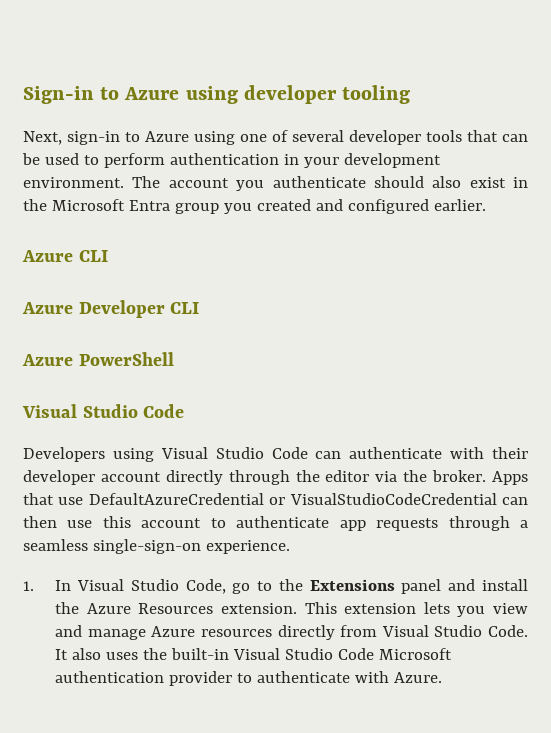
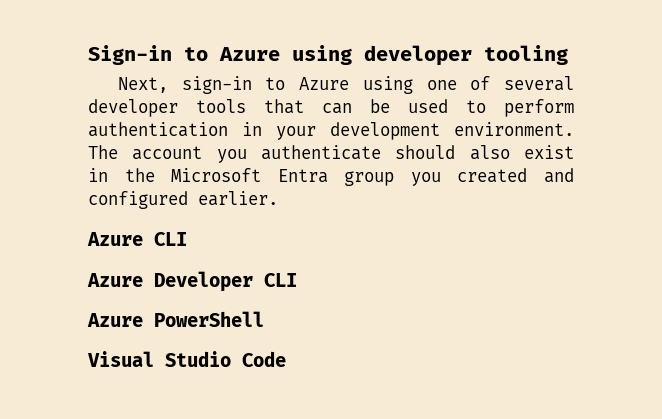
[23,447,528,462] [23,470,529,485] [23,493,528,505] [23,516,528,531] [23,539,290,554] [23,579,528,594] [55,602,528,617] [55,625,528,640] [55,648,453,660] [55,671,443,686] // Developers using Visual Studio Code can authenticate with their developer account directly through the editor via the broker. Apps that use DefaultAzureCredential or VisualStudioCodeCredential can then use this account to authenticate app requests through a seamless single-sign-on experience. // 1. In Visual Studio Code, go to the Extensions panel and install the Azure Resources extension. This extension lets you view and manage Azure resources directly from Visual Studio Code. It also uses the built-in Visual Studio Code Microsoft authentication provider to authenticate with Azure. -> (286, 359) none

